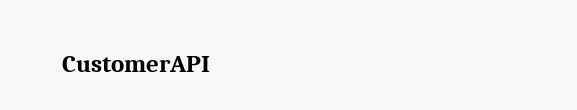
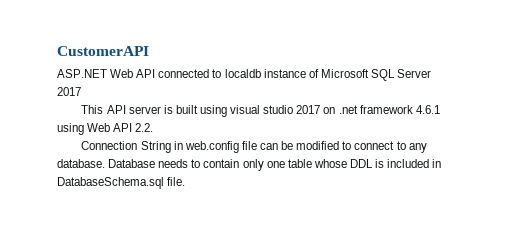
(210, 64) none -> [57,69,432,81] [57,87,81,96] [81,105,440,117] [57,123,154,135] [81,141,427,153] [57,159,442,171] [57,177,186,189] // ASP.NET Web API connected to localdb instance of Microsoft SQL Server 2017 // This API server is built using visual studio 2017 on .net framework 4.6.1 using Web API 2.2. // Connection String in web.config file can be modified to connect to any database. Database needs to contain only one table whose DDL is included in DatabaseSchema.sql file.

